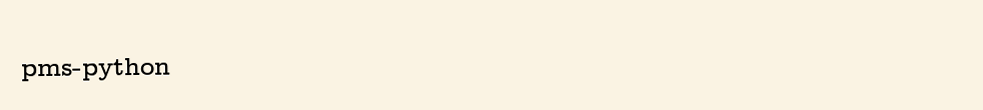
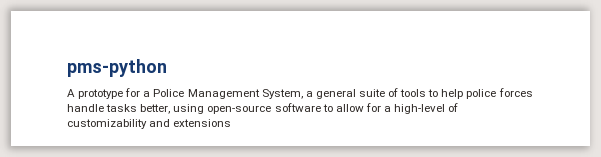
(171, 69) none -> [67,88,533,99] [67,103,459,114] [67,119,232,129] // A prototype for a Police Management System, a general suite of tools to help police forces handle tasks better, using open-source software to allow for a high-level of customizability and extensions

